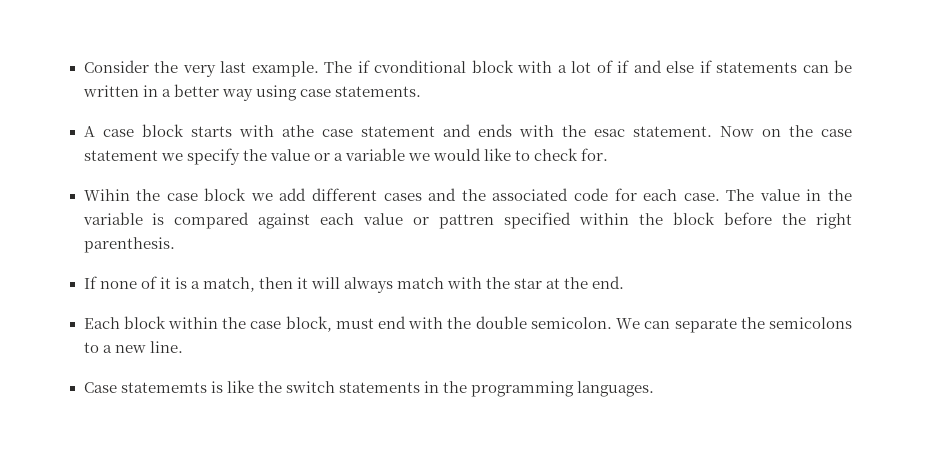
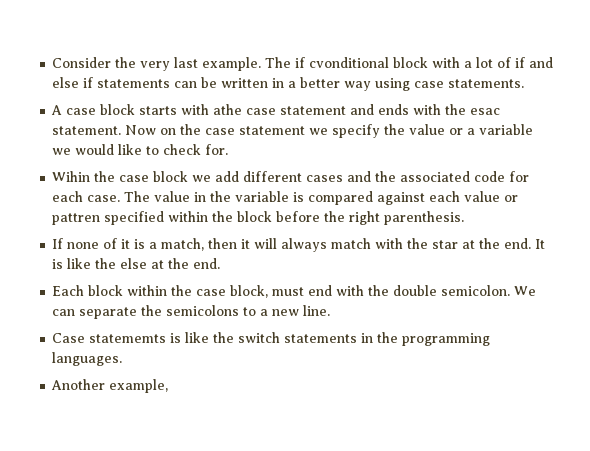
(625, 282) none -> [535,239,546,249] [52,258,221,269] It is like the else at the end.
(655, 389) none -> [51,379,169,393] // Another example,

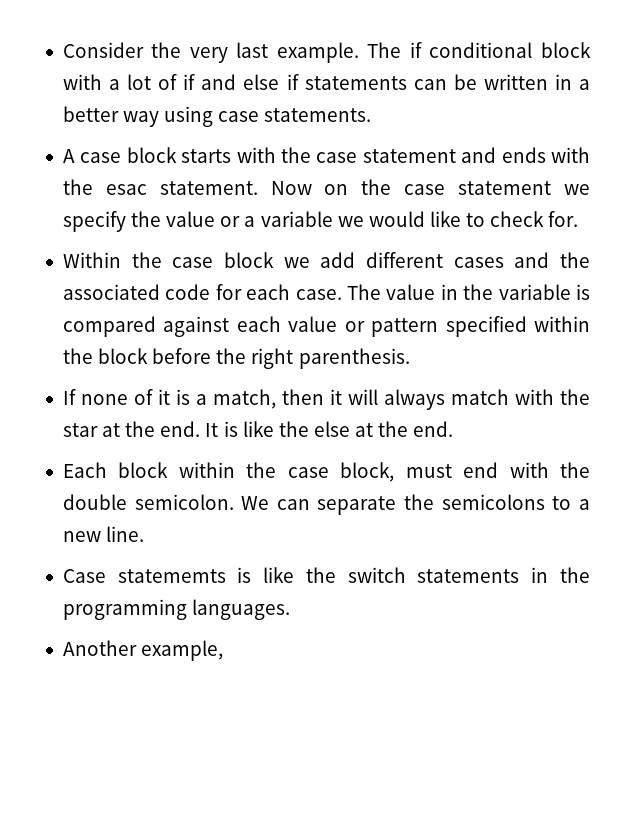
[309,57,390,68] cvonditional -> [429,42,533,58] conditional
[213,104,243,115] athe -> [280,147,311,163] the
[52,171,91,182] Wihin -> [62,252,121,268] Within
[52,213,101,225] pattren -> [371,318,439,337] pattern

